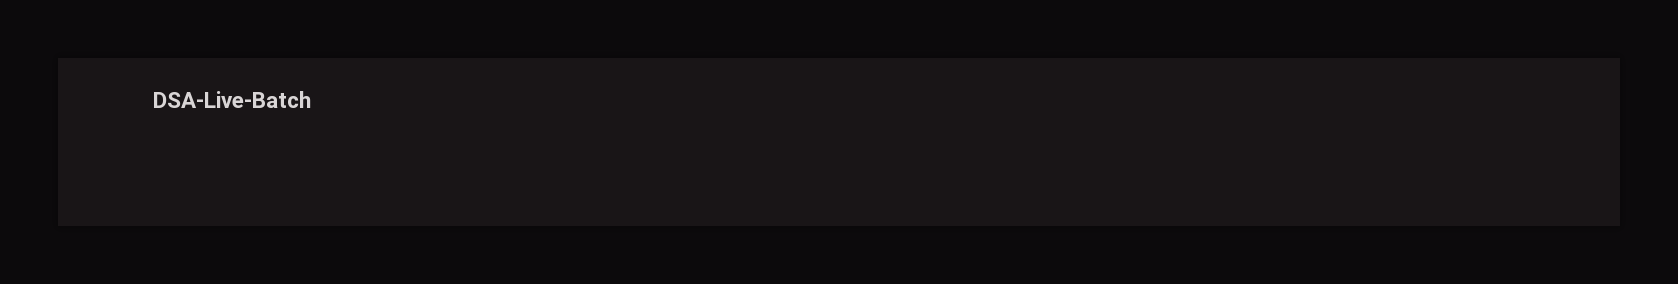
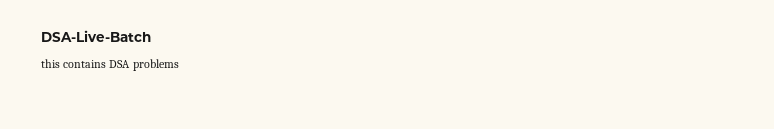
(311, 99) none -> [41,59,179,71] // this contains DSA problems

